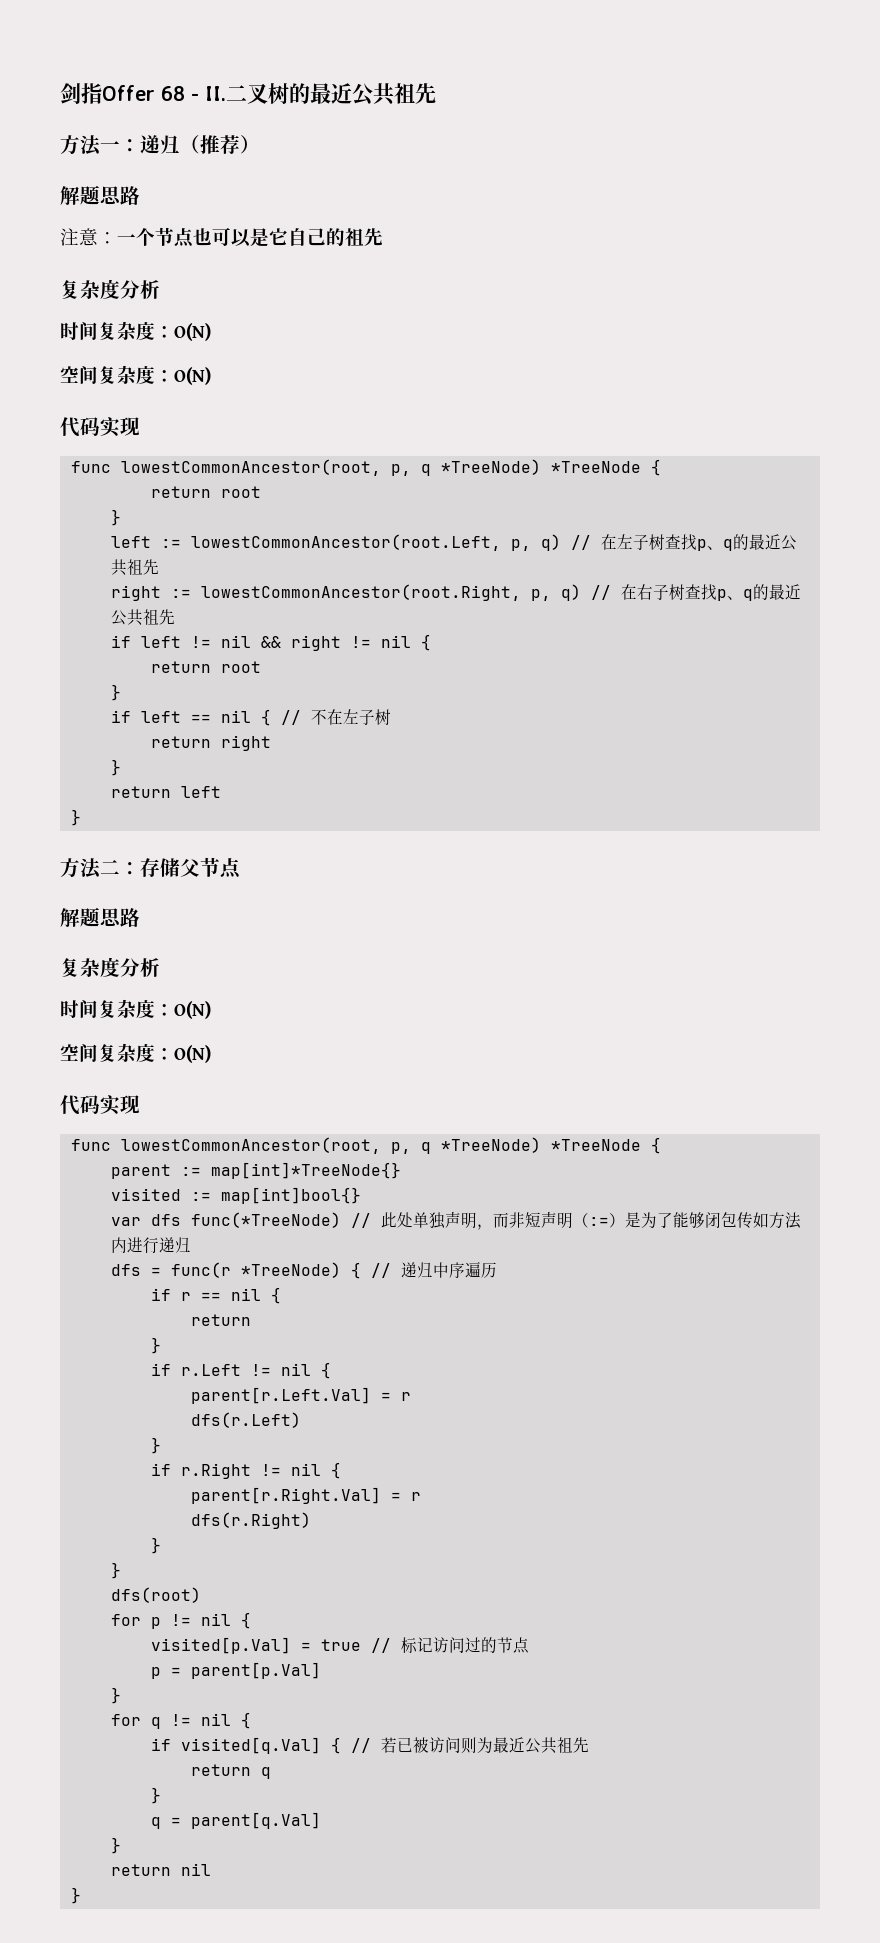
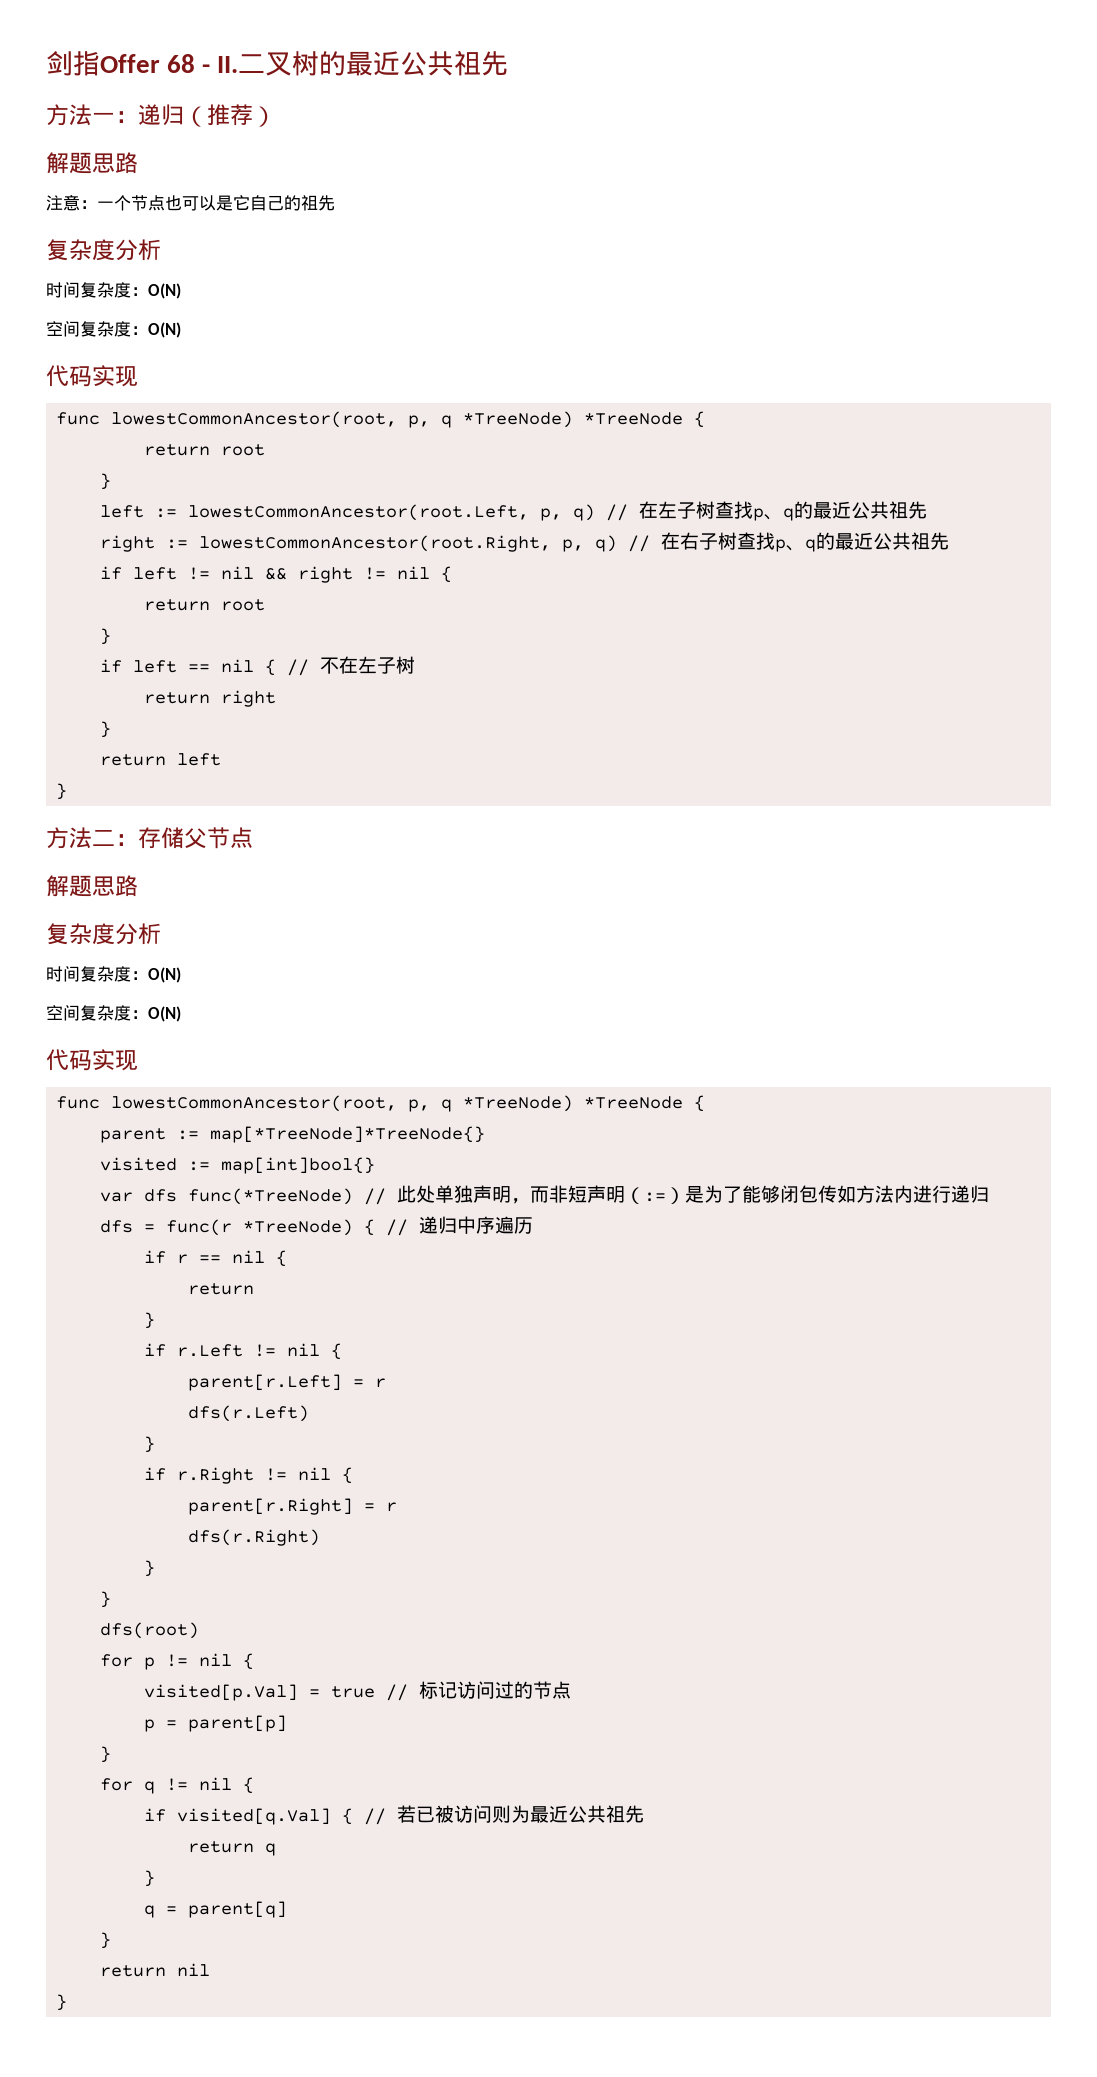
[211,1162,402,1179] map[int]*TreeNode{} -> [210,1126,486,1143] map[*TreeNode]*TreeNode{}
[191,1387,372,1404] parent[r.Left.Val] -> [188,1374,343,1391] parent[r.Left]
[191,1487,382,1504] parent[r.Right.Val] -> [188,1498,354,1515] parent[r.Right]
[191,1662,322,1679] parent[p.Val] -> [188,1715,288,1732] parent[p]
[191,1812,322,1829] parent[q.Val] -> [188,1901,288,1918] parent[q]

